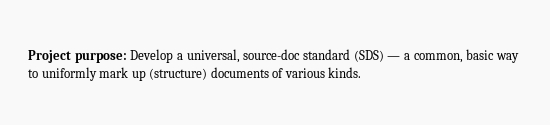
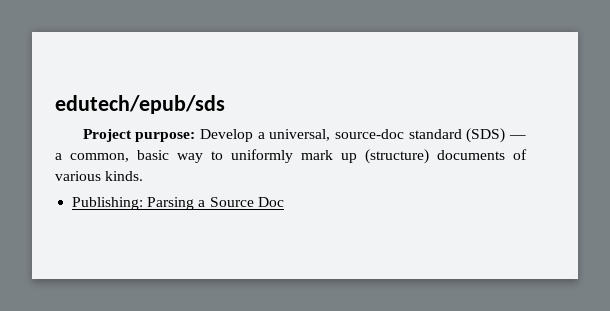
(28, 56) none -> [55,95,225,114] edutech/epub/sds //
(362, 72) none -> [72,197,284,210] // Publishing: Parsing a Source Doc

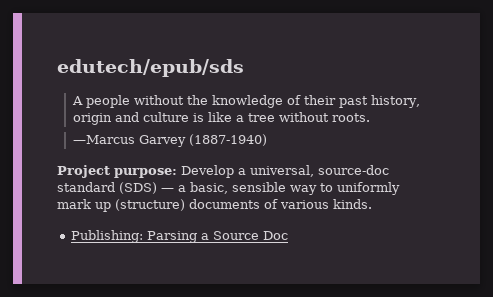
(225, 104) none -> [72,95,421,108] [73,112,371,125] [73,134,268,147] // A people without the knowledge of their past history, origin and culture is like a tree without roots. // —Marcus Garvey (1887-1940)
[70,150,169,162] common, basic -> [190,182,286,194] basic, sensible

